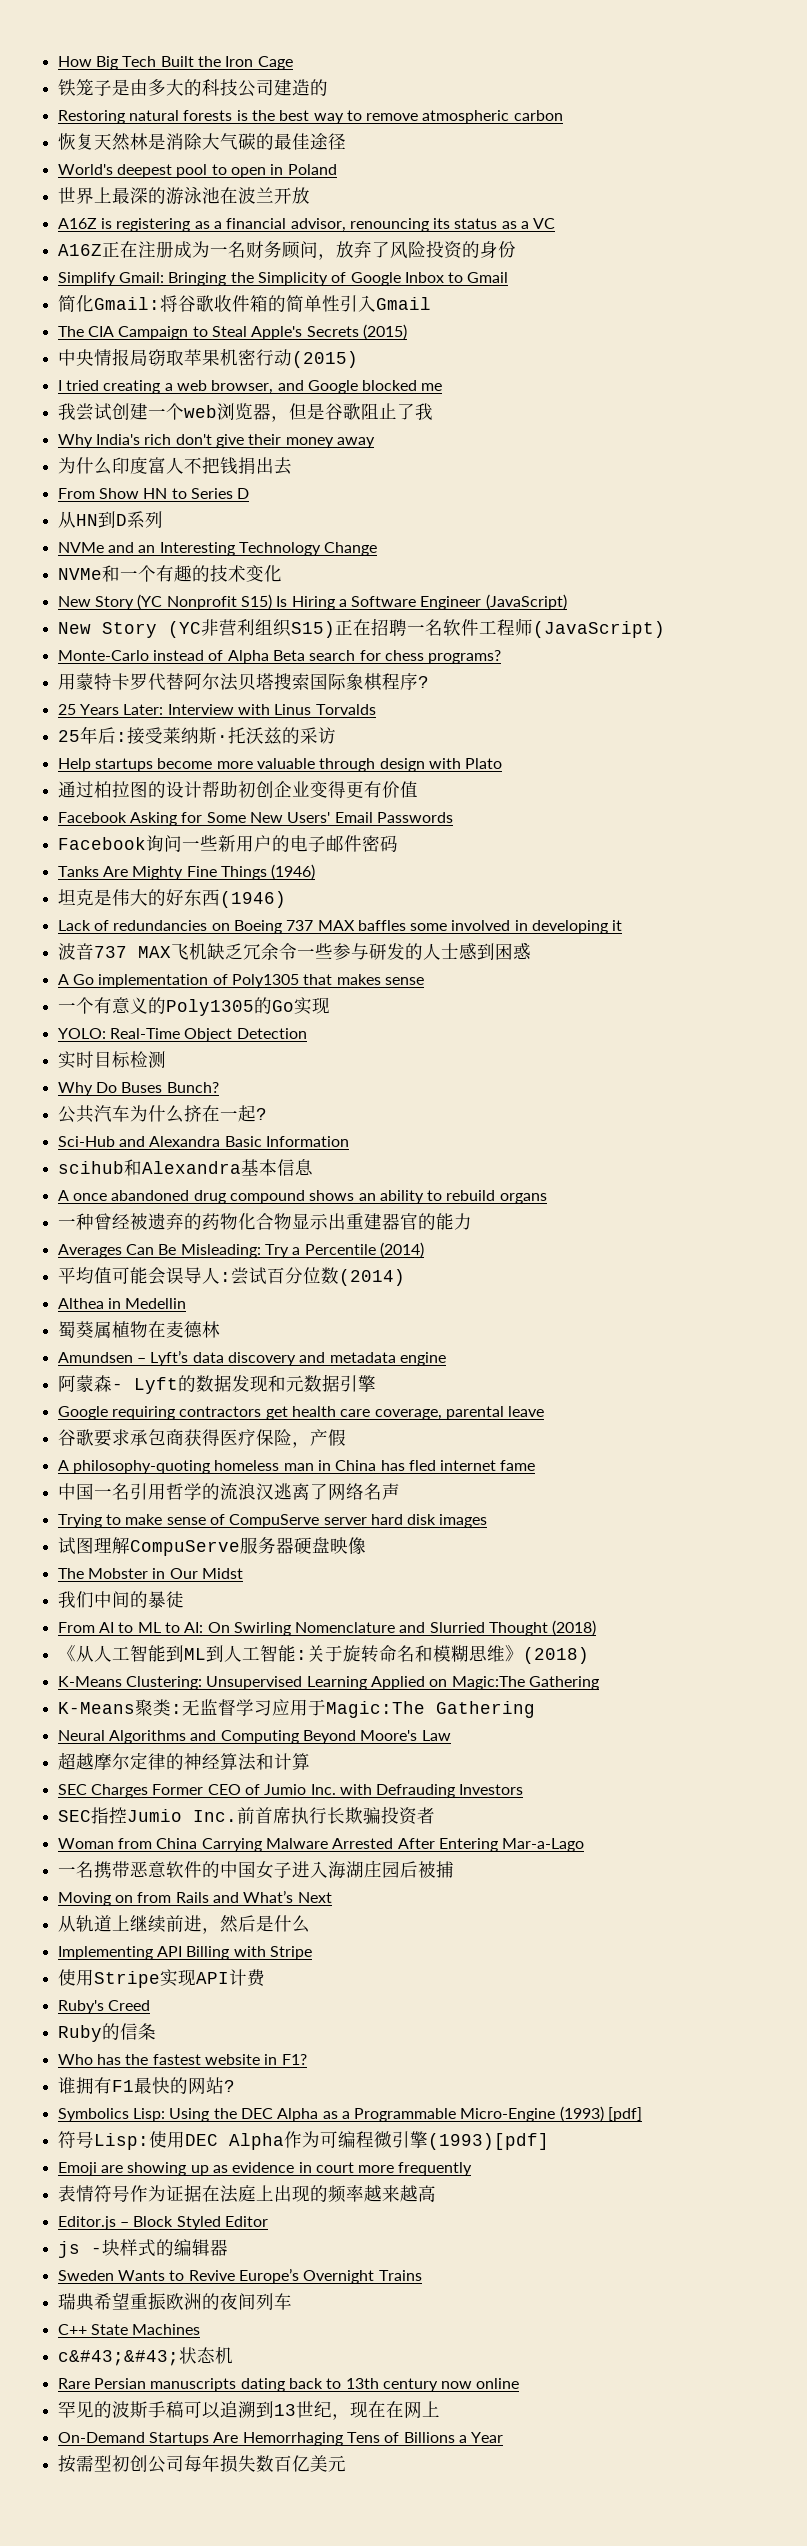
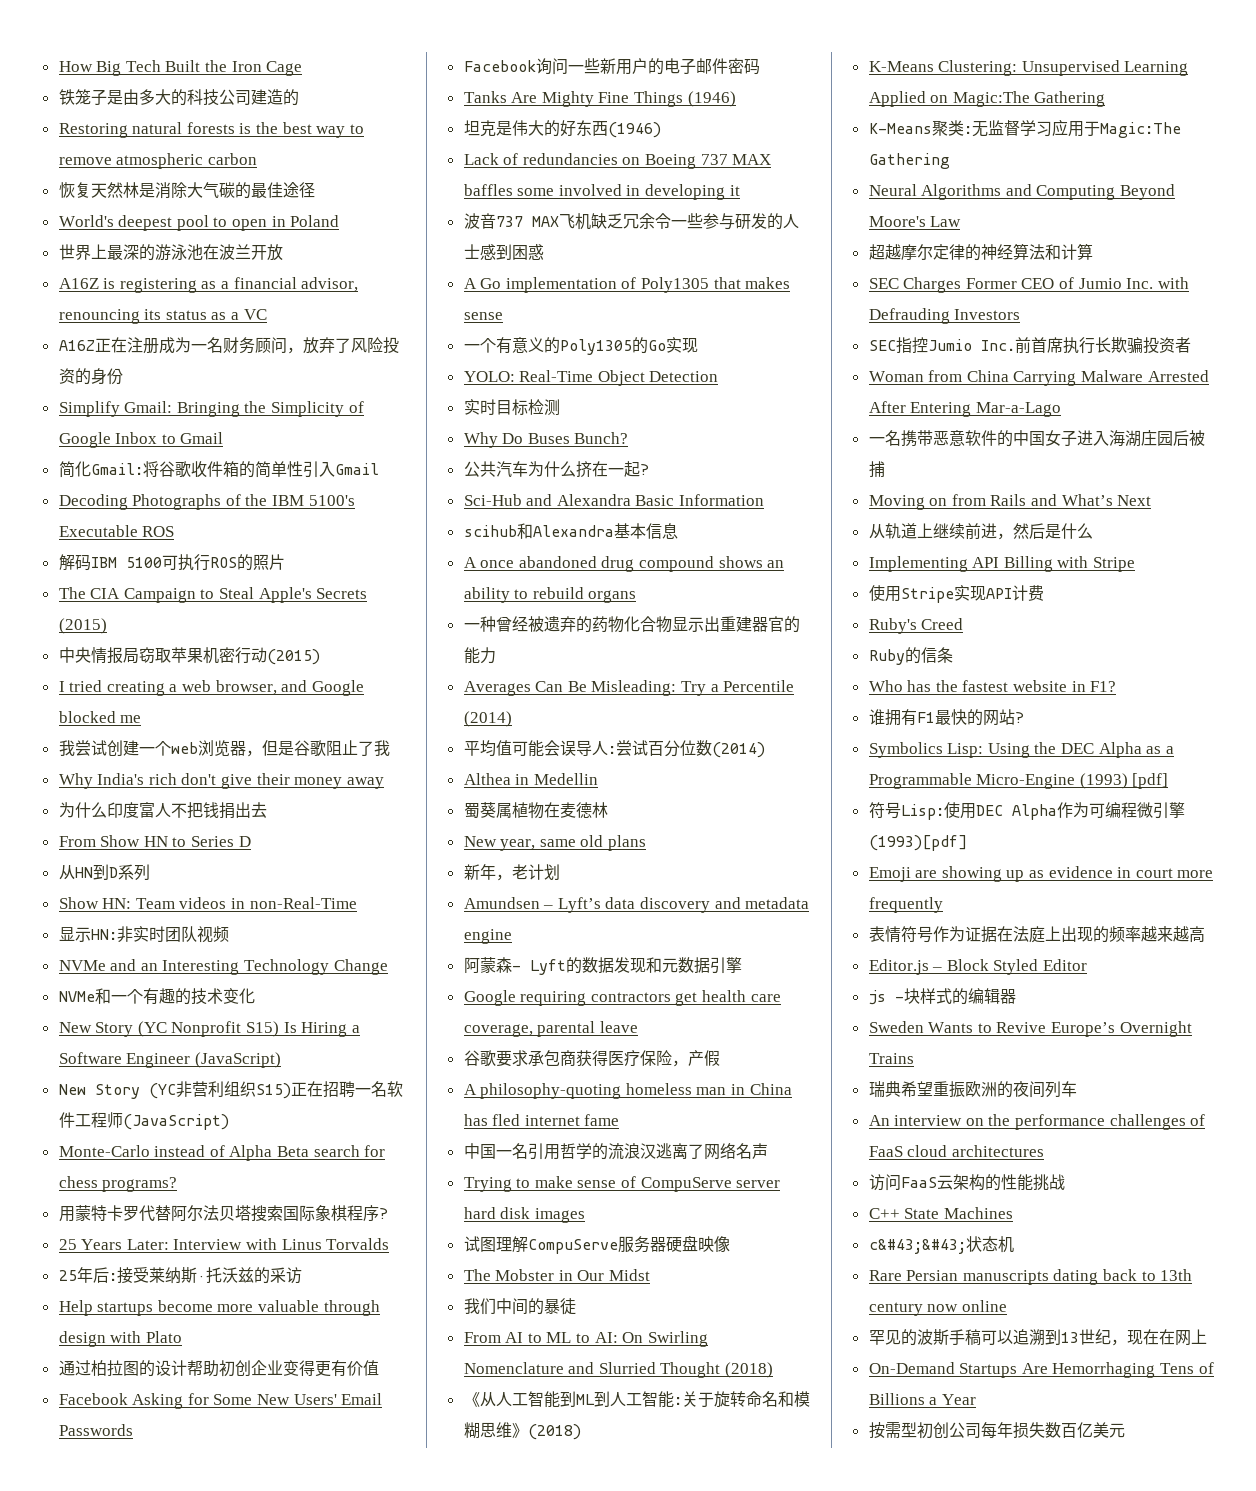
(431, 303) none -> [58,494,355,510] [58,525,175,537] [58,554,285,571] // Decoding Photographs of the IBM 5100's Executable ROS // 解码IBM 5100可执行ROS的照片
(163, 519) none -> [58,897,357,909] [58,926,229,943] // Show HN: Team videos in non-Real-Time // 显示HN:非实时团队视频
(220, 1329) none -> [463,835,647,851] [463,864,560,881] // New year, same old plans // 新年，老计划
(292, 2301) none -> [868,1114,1206,1130] [868,1145,1044,1157] [868,1174,1065,1191] // An interview on the performance challenges of FaaS cloud architectures // 访问FaaS云架构的性能挑战

